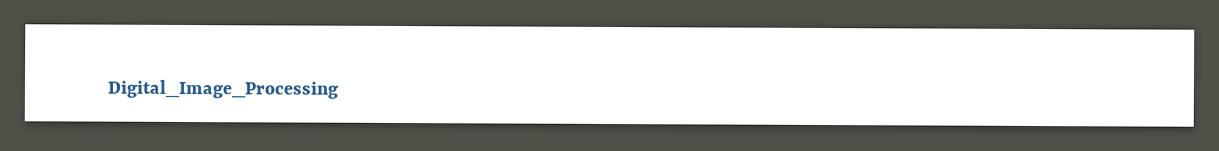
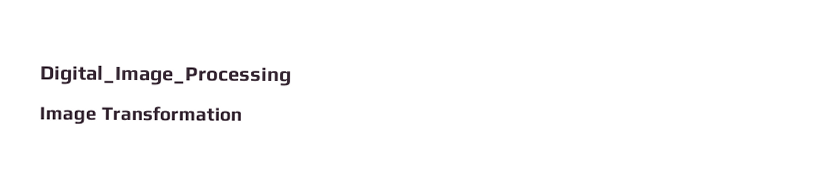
(338, 89) none -> [39,105,243,125] // Image Transformation

